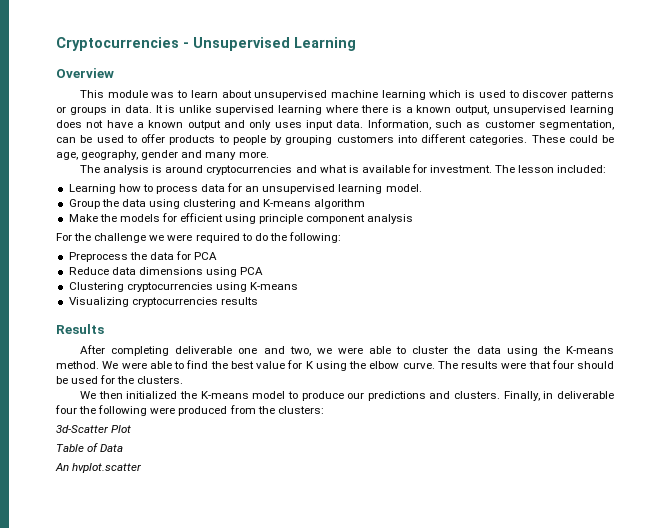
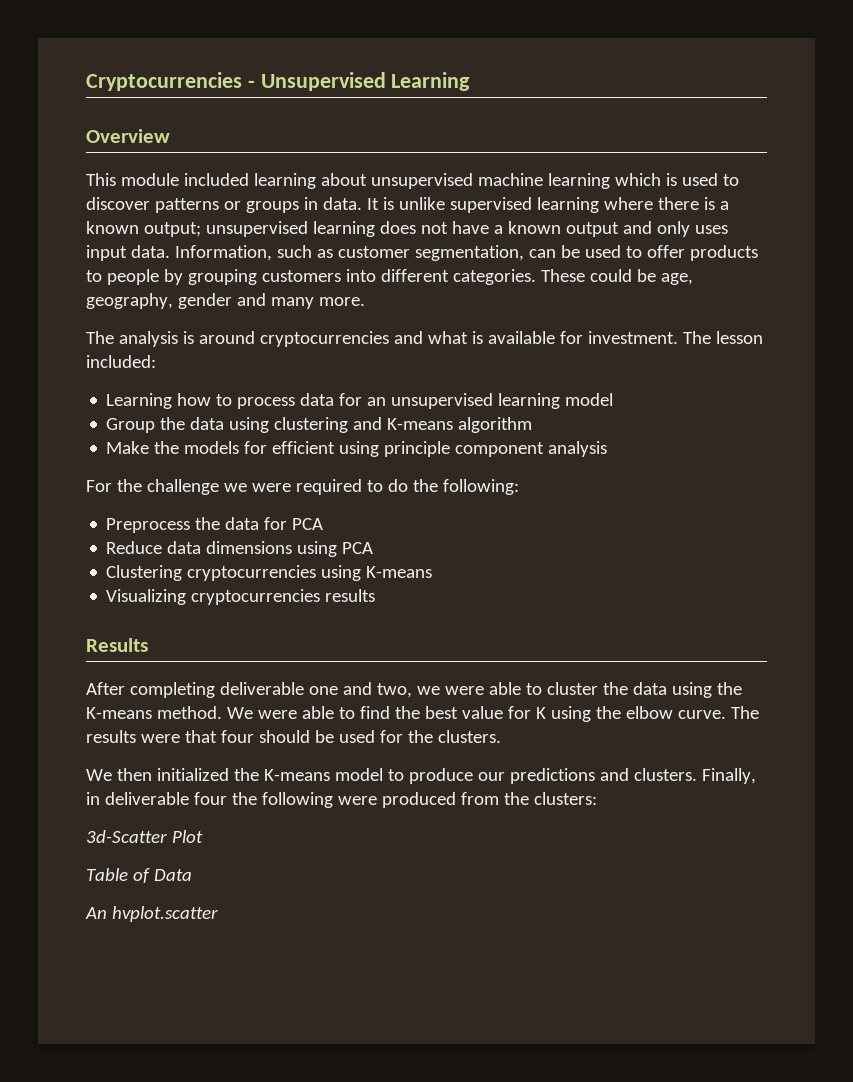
[151,90,218,98] was to learn -> [183,173,316,189] included learning
[455,105,490,115] output, -> [143,222,201,237] output;
[385,184,422,192] model. -> [565,393,614,406] model

